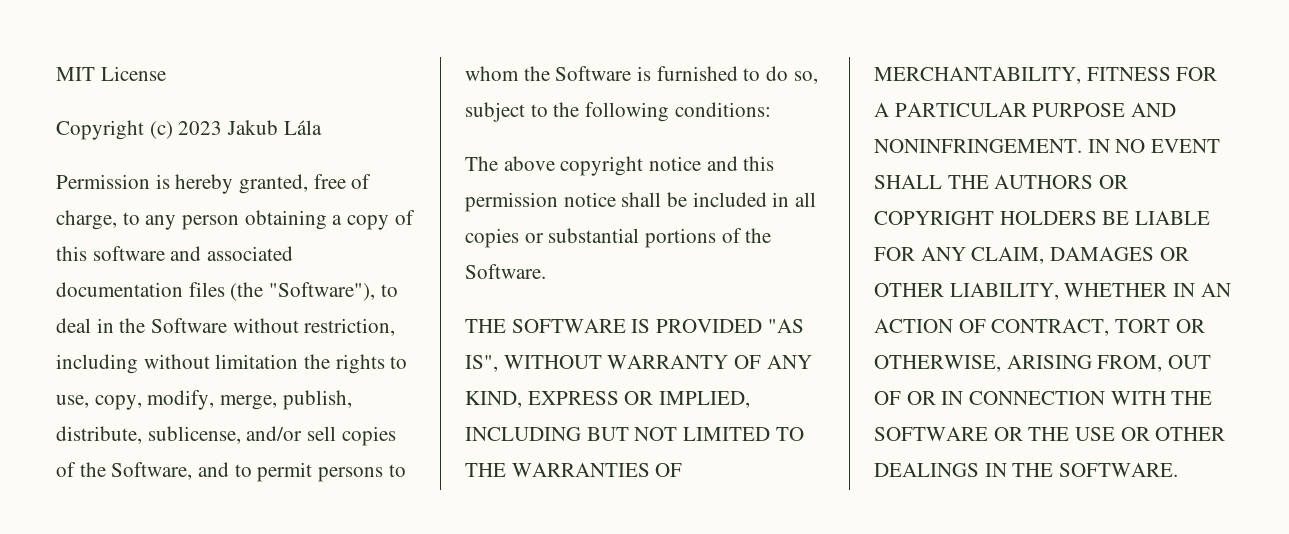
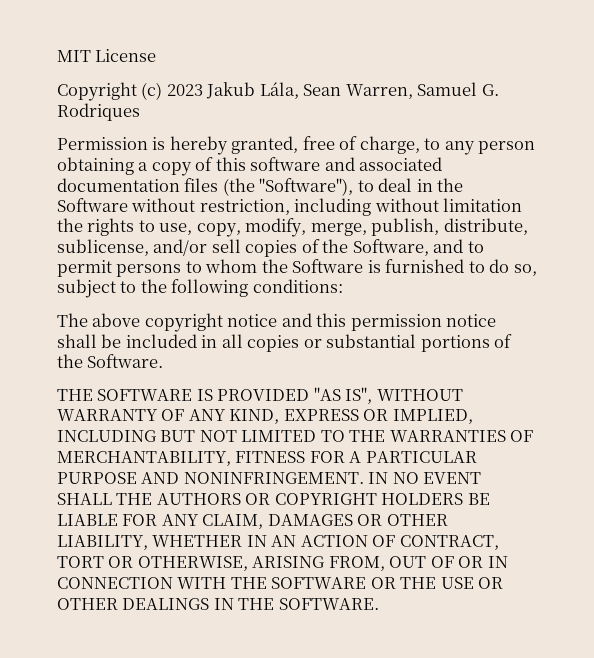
[283,120,322,135] Lála -> [259,82,499,99] [57,103,140,121] Lála, Sean Warren, Samuel G. Rodriques

